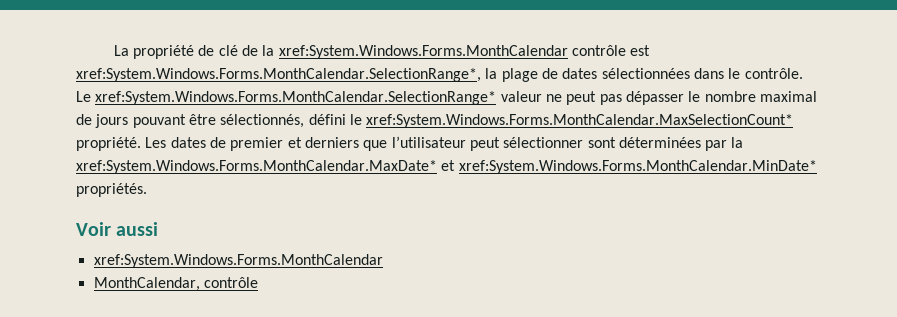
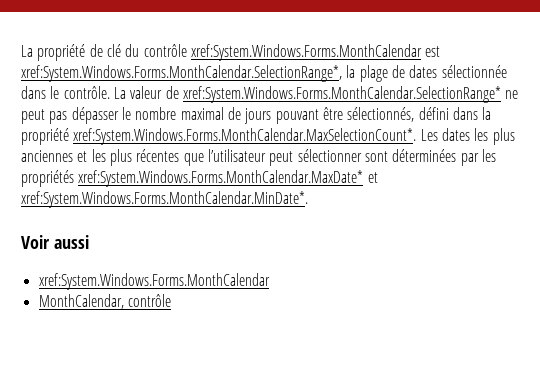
[241,45,626,59] de la xref:System.Windows.Forms.MonthCalendar contrôle -> [125,44,422,61] du contrôle xref:System.Windows.Forms.MonthCalendar
[601,68,690,79] sélectionnées -> [441,65,507,78] sélectionnée
[76,91,542,105] Le xref:System.Windows.Forms.MonthCalendar.SelectionRange* valeur -> [113,86,501,103] La valeur de xref:System.Windows.Forms.MonthCalendar.SelectionRange*
[349,114,794,128] [76,137,359,151] le xref:System.Windows.Forms.MonthCalendar.MaxSelectionCount* propriété. Les dates de premier et derniers -> [452,107,492,120] [21,128,515,145] [21,149,180,166] dans la propriété xref:System.Windows.Forms.MonthCalendar.MaxSelectionCount*. Les dates les plus anciennes et les plus récentes
[731,137,744,148] [76,160,817,174] [76,183,147,197] la xref:System.Windows.Forms.MonthCalendar.MaxDate* et xref:System.Windows.Forms.MonthCalendar.MinDate* propriétés. -> [481,149,496,162] [21,170,378,187] [21,191,308,208] les propriétés xref:System.Windows.Forms.MonthCalendar.MaxDate* et xref:System.Windows.Forms.MonthCalendar.MinDate*.

